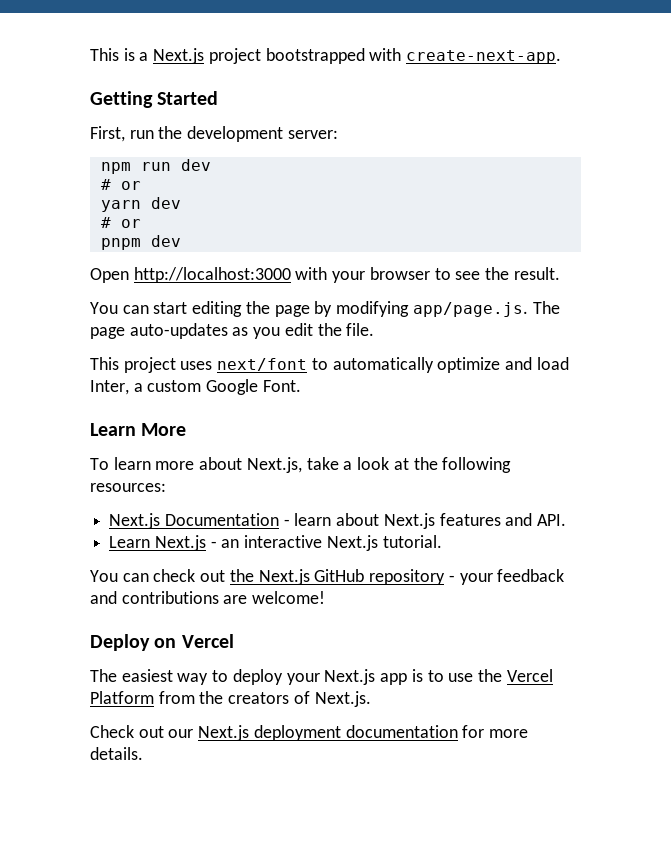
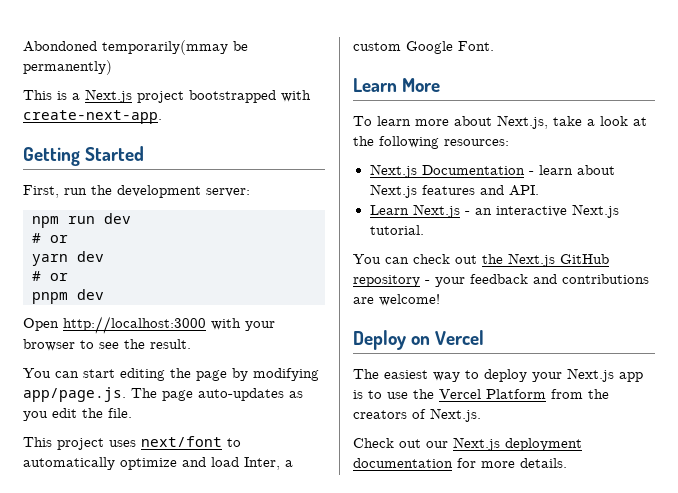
(90, 54) none -> [23,40,248,55] [23,60,112,75] Abondoned temporarily(mmay be permanently) //

